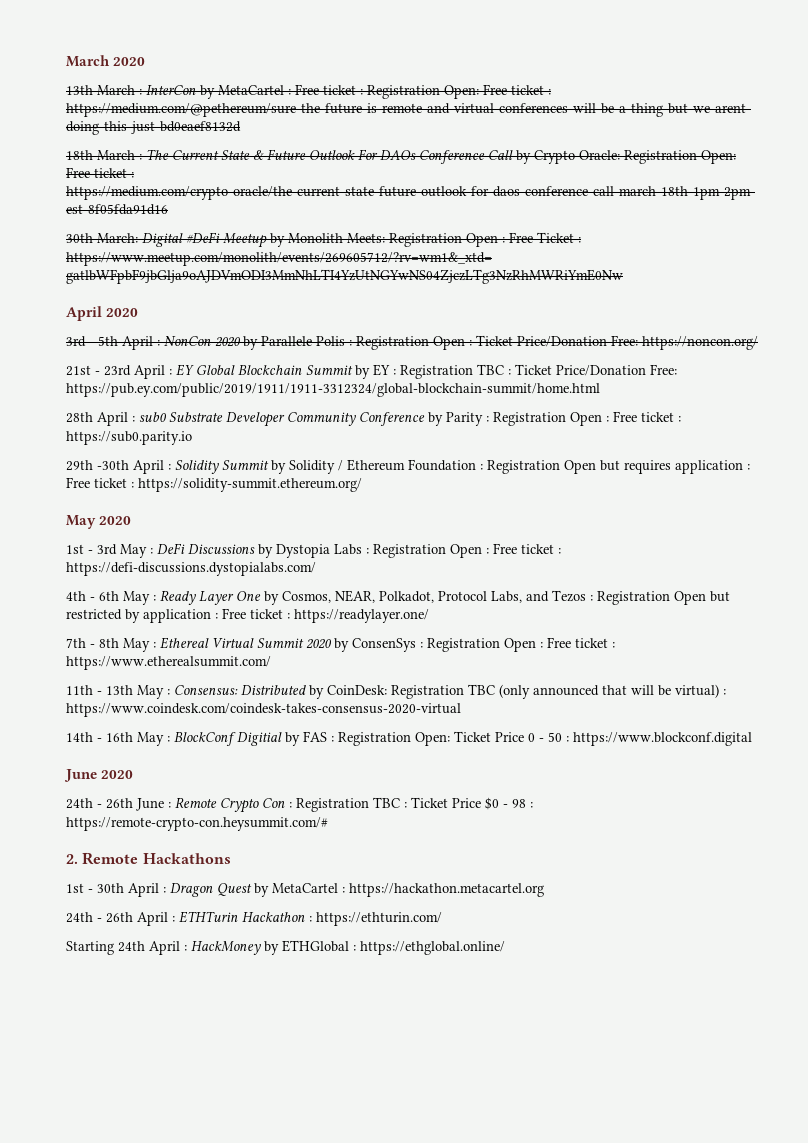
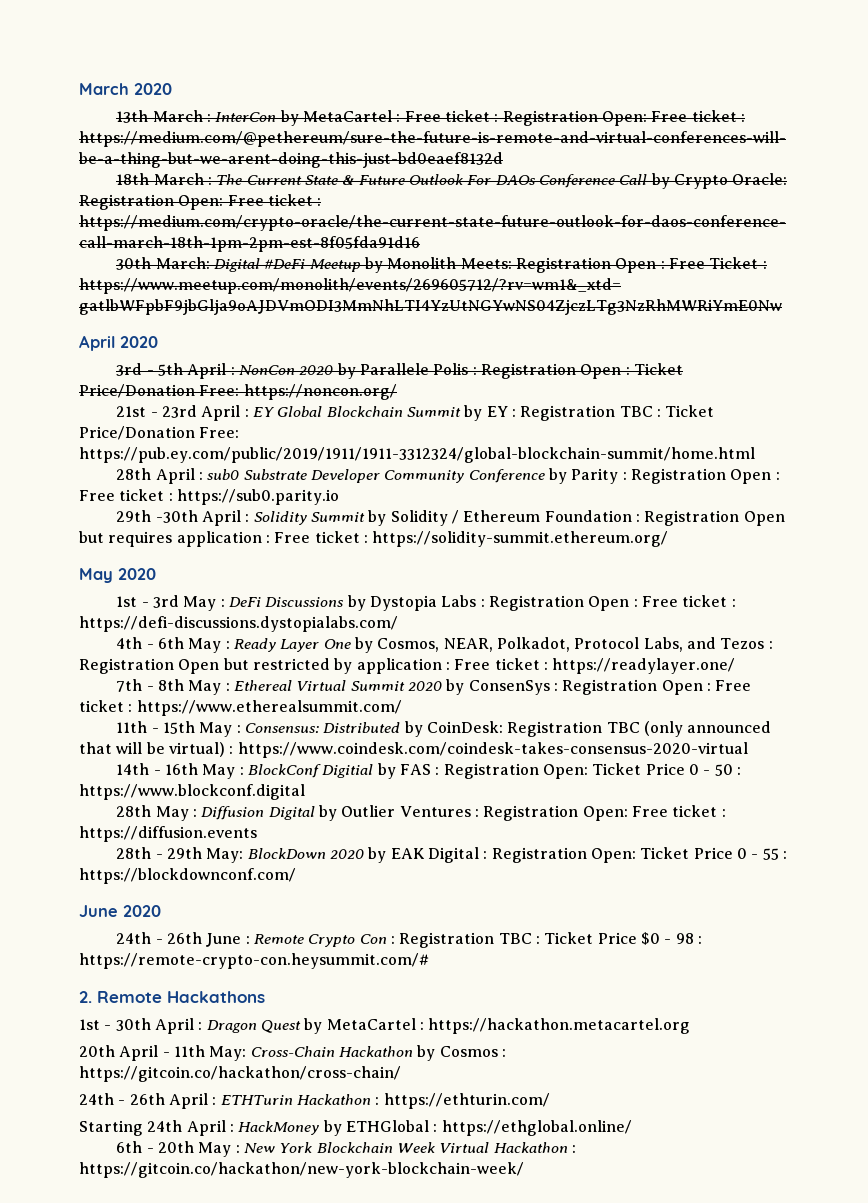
[106,685,133,695] 13th -> [163,721,196,734] 15th
(752, 739) none -> [116,805,726,821] [79,826,257,842] [116,847,787,863] [79,868,296,884] // 28th May : Diffusion Digital by Outlier Ventures : Registration Open: Free ticket : https://diffusion.events // 28th - 29th May: BlockDown 2020 by EAK Digital : Registration Open: Ticket Price 0 - 55 : https://blockdownconf.com/
(544, 890) none -> [79,1045,506,1061] [79,1066,401,1082] // 20th April - 11th May: Cross-Chain Hackathon by Cosmos : https://gitcoin.co/hackathon/cross-chain/
(505, 948) none -> [116,1141,576,1157] [79,1162,524,1178] // 6th - 20th May : New York Blockchain Week Virtual Hackathon : https://gitcoin.co/hackathon/new-york-blockchain-week/

